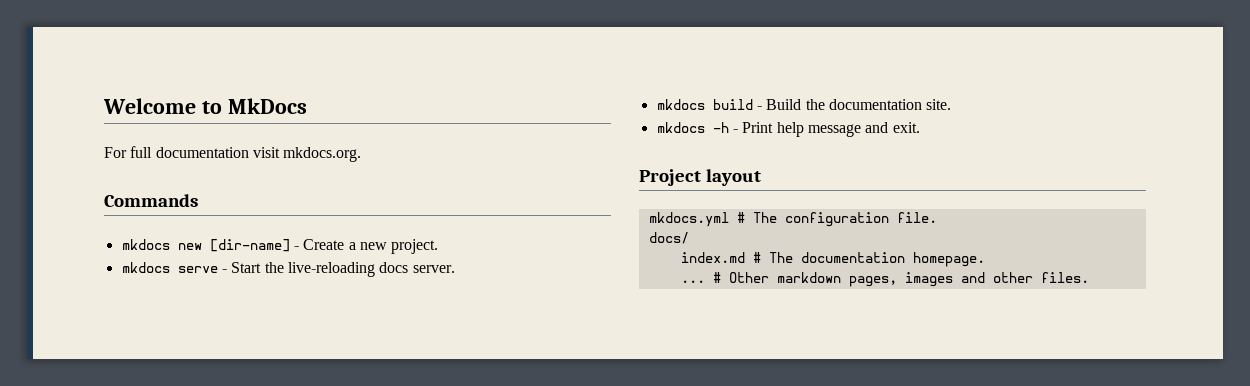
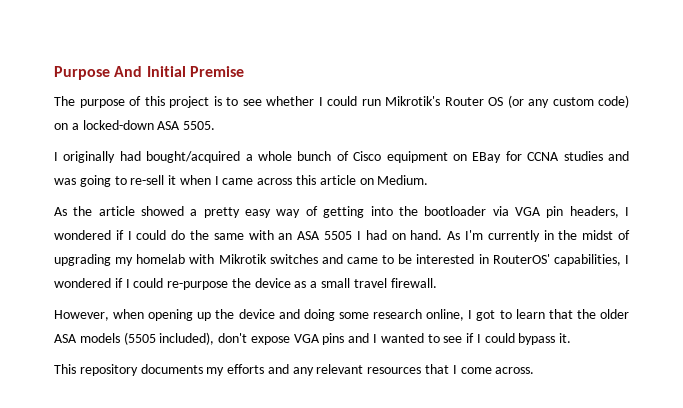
[103,98,307,114] [104,146,362,162] [104,194,198,207] [121,239,439,254] [121,262,455,277] [656,99,952,110] [656,122,920,137] [639,169,762,186] [648,212,937,227] [648,232,689,244] [680,252,985,267] [680,272,1089,287] Welcome to MkDocs // For full documentation visit mkdocs.org. // Commands // mkdocs new [dir-name] - Create a new project. // mkdocs serve - Start the live-reloading docs server. // mkdocs build - Build the documentation site. // mkdocs -h - Print help message and exit. // Project layout // mkdocs.yml # The configuration file. // docs/ // index.md # The documentation homepage. // ... # Other markdown pages, images and other files. -> [54,66,244,80] [54,95,629,108] [54,120,216,130] [54,151,629,163] [54,175,429,187] [54,206,630,218] [54,230,630,242] [54,254,630,266] [54,278,437,290] [54,309,630,321] [54,332,572,345] [54,364,535,376] Purpose And Initial Premise // The purpose of this project is to see whether I could run Mikrotik's Router OS (or any custom code) on a locked-down ASA 5505. // I originally had bought/acquired a whole bunch of Cisco equipment on EBay for CCNA studies and was going to re-sell it when I came across this article on Medium. // As the article showed a pretty easy way of getting into the bootloader via VGA pin headers, I wondered if I could do the same with an ASA 5505 I had on hand. As I'm currently in the midst of upgrading my homelab with Mikrotik switches and came to be interested in RouterOS' capabilities, I wondered if I could re-purpose the device as a small travel firewall. // However, when opening up the device and doing some research online, I got to learn that the older ASA models (5505 included), don't expose VGA pins and I wanted to see if I could bypass it. // This repository documents my efforts and any relevant resources that I come across.

